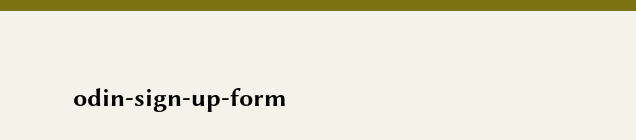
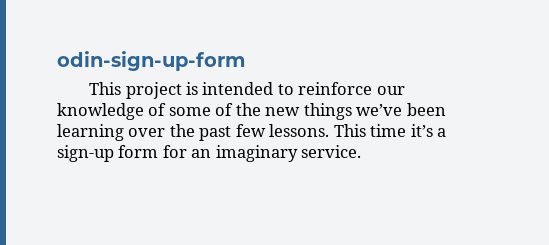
(287, 100) none -> [89,82,405,99] [57,103,446,120] [57,124,447,141] [57,145,362,162] // This project is intended to reinforce our knowledge of some of the new things we’ve been learning over the past few lessons. This time it’s a sign-up form for an imaginary service.

